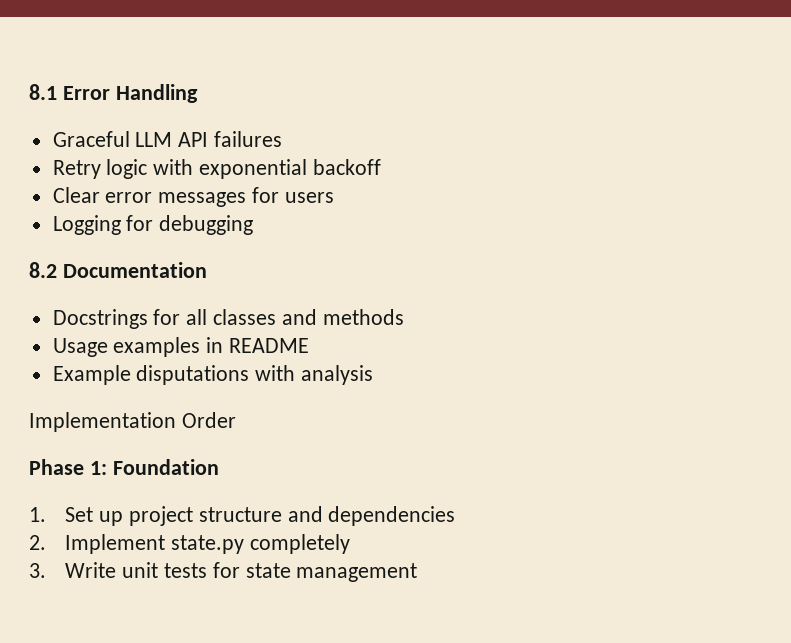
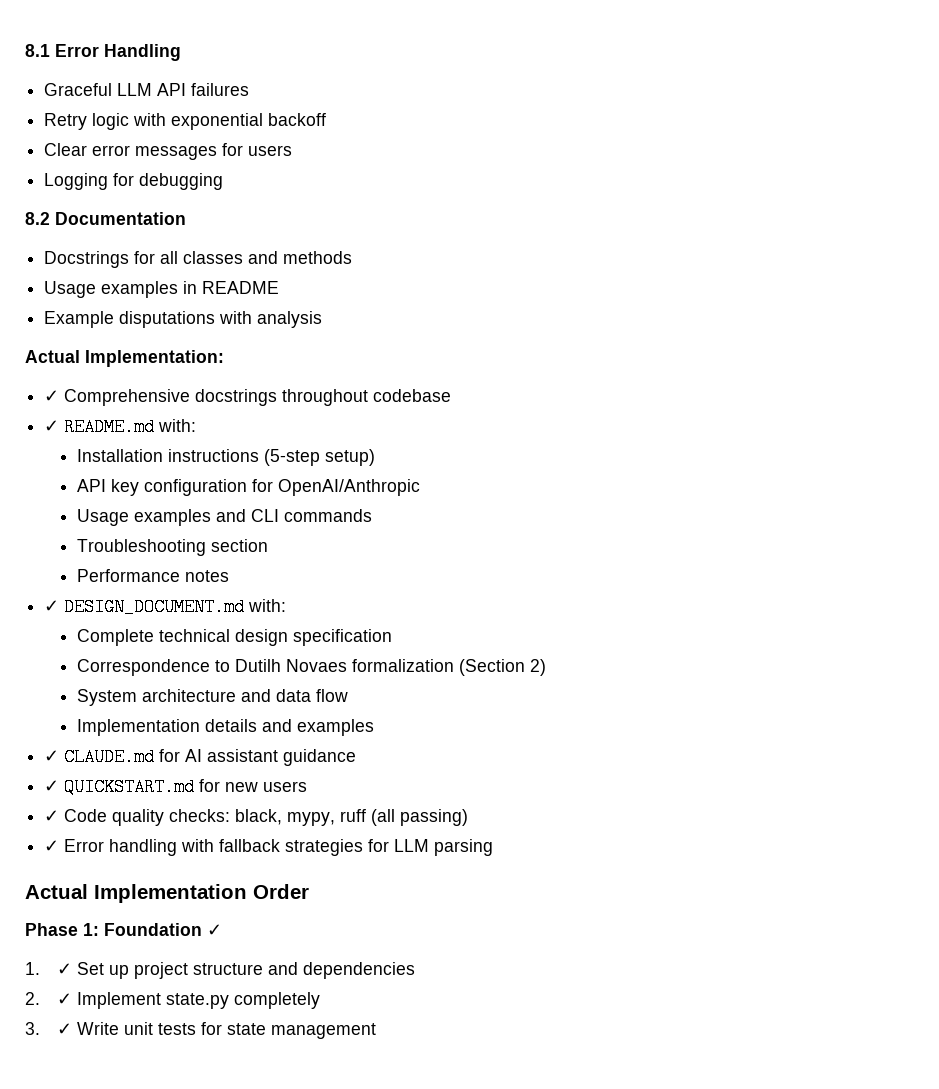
(374, 375) none -> [25,350,224,367] [44,389,452,406] [44,418,197,436] [76,449,375,466] [76,479,420,496] [76,509,372,526] [76,539,268,556] [76,569,229,582] [44,598,287,616] [76,629,392,646] [76,659,546,676] [76,689,348,706] [76,719,374,736] [44,748,357,766] [44,778,308,796] [44,809,469,826] [44,839,494,856] [25,884,88,899] Actual Implementation: // ✓ Comprehensive docstrings throughout codebase // ✓ README.md with: // Installation instructions (5-step setup) // API key configuration for OpenAI/Anthropic // Usage examples and CLI commands // Troubleshooting section // Performance notes // ✓ DESIGN_DOCUMENT.md with: // Complete technical design specification // Correspondence to Dutilh Novaes formalization (Section 2) // System architecture and data flow // Implementation details and examples // ✓ CLAUDE.md for AI assistant guidance // ✓ QUICKSTART.md for new users // ✓ Code quality checks: black, mypy, ruff (all passing) // ✓ Error handling with fallback strategies for LLM parsing // Actual
(219, 467) none -> [207,924,222,936] ✓
(46, 514) none -> [57,963,73,975] ✓
(46, 542) none -> [57,993,73,1005] ✓
(46, 570) none -> [57,1023,73,1035] ✓

